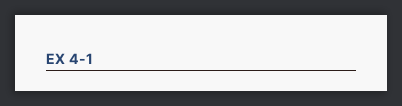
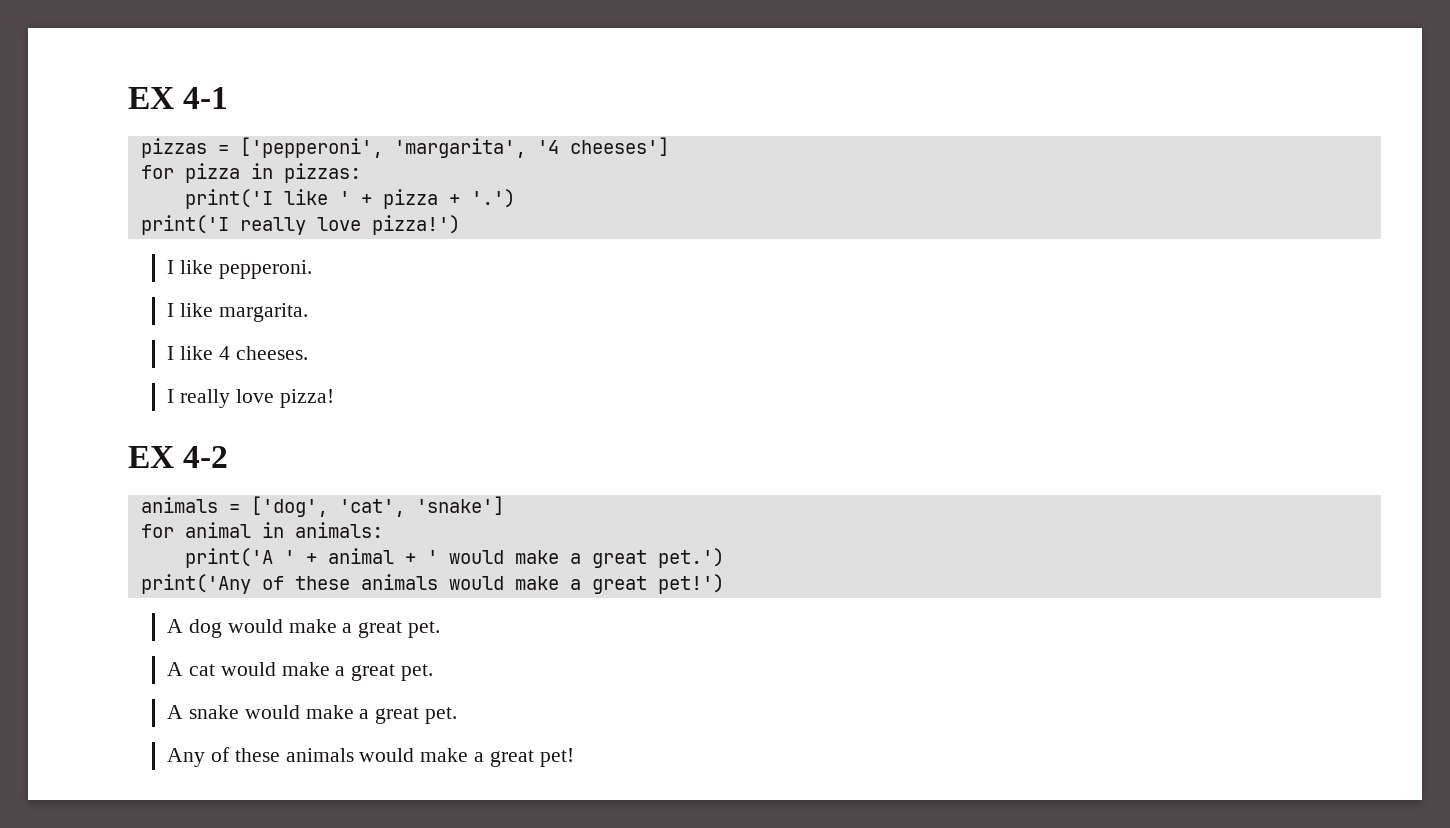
(93, 58) none -> [140,137,669,158] [140,163,361,183] [184,189,515,209] [140,215,460,235] [167,260,312,279] [167,303,308,322] [167,346,308,360] [167,389,334,408] [128,446,229,468] [140,496,504,517] [140,522,383,538] [184,548,724,568] [140,574,724,594] [167,619,440,638] [167,662,433,681] [167,705,457,724] [167,747,574,767] // pizzas = ['pepperoni', 'margarita', '4 cheeses'] // for pizza in pizzas: // print('I like ' + pizza + '.') // print('I really love pizza!') // I like pepperoni. // I like margarita. // I like 4 cheeses. // I really love pizza! // EX 4-2 // animals = ['dog', 'cat', 'snake'] // for animal in animals: // print('A ' + animal + ' would make a great pet.') // print('Any of these animals would make a great pet!') // A dog would make a great pet. // A cat would make a great pet. // A snake would make a great pet. // Any of these animals would make a great pet!

